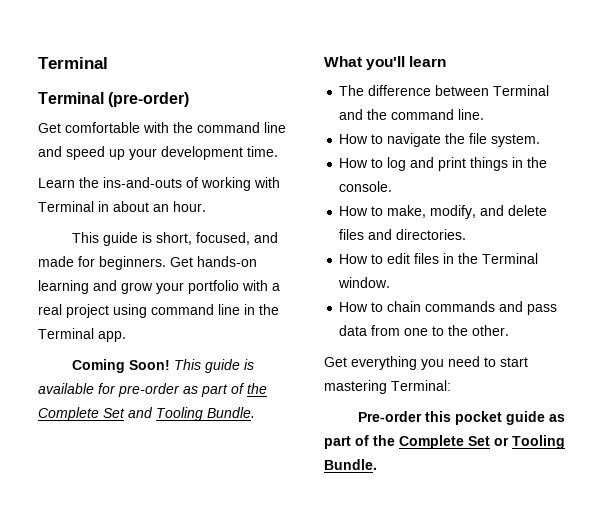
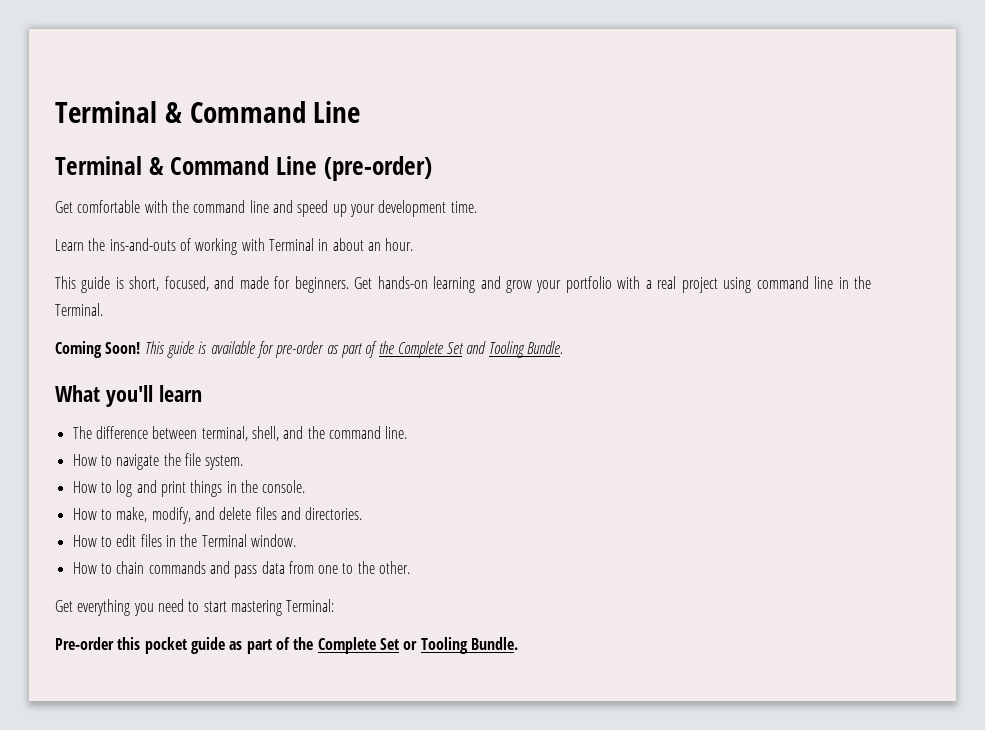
[38,57,108,69] [38,92,104,104] Terminal // Terminal -> [55,101,361,123] [55,156,318,175] Terminal & Command Line // Terminal & Command Line
[38,328,126,342] Terminal app. -> [55,303,103,316] Terminal.
[493,85,550,96] Terminal -> [201,426,279,441] terminal, shell,

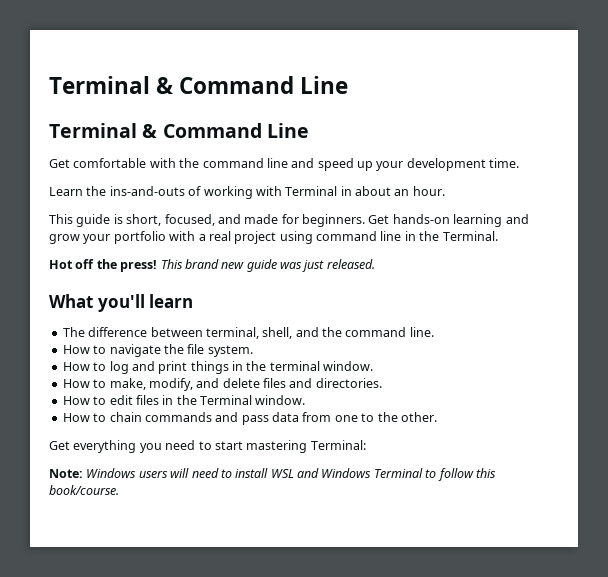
[323,156,432,181] (pre-order) -> (309, 130) none
[55,341,564,358] Coming Soon! This guide is available for pre-order as part of the Complete Set and Tooling Bundle. -> [49,259,375,272] Hot off the press! This brand new guide was just released.
[262,480,306,493] console. -> [269,361,374,371] terminal window.
[55,637,518,654] Pre-order this pocket guide as part of the Complete Set or Tooling Bundle. -> [49,468,496,481] [49,485,119,495] Note: Windows users will need to install WSL and Windows Terminal to follow this book/course.

